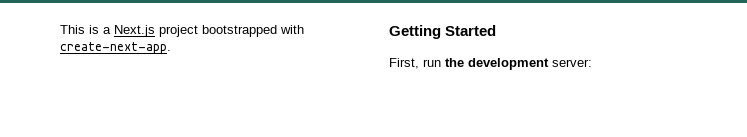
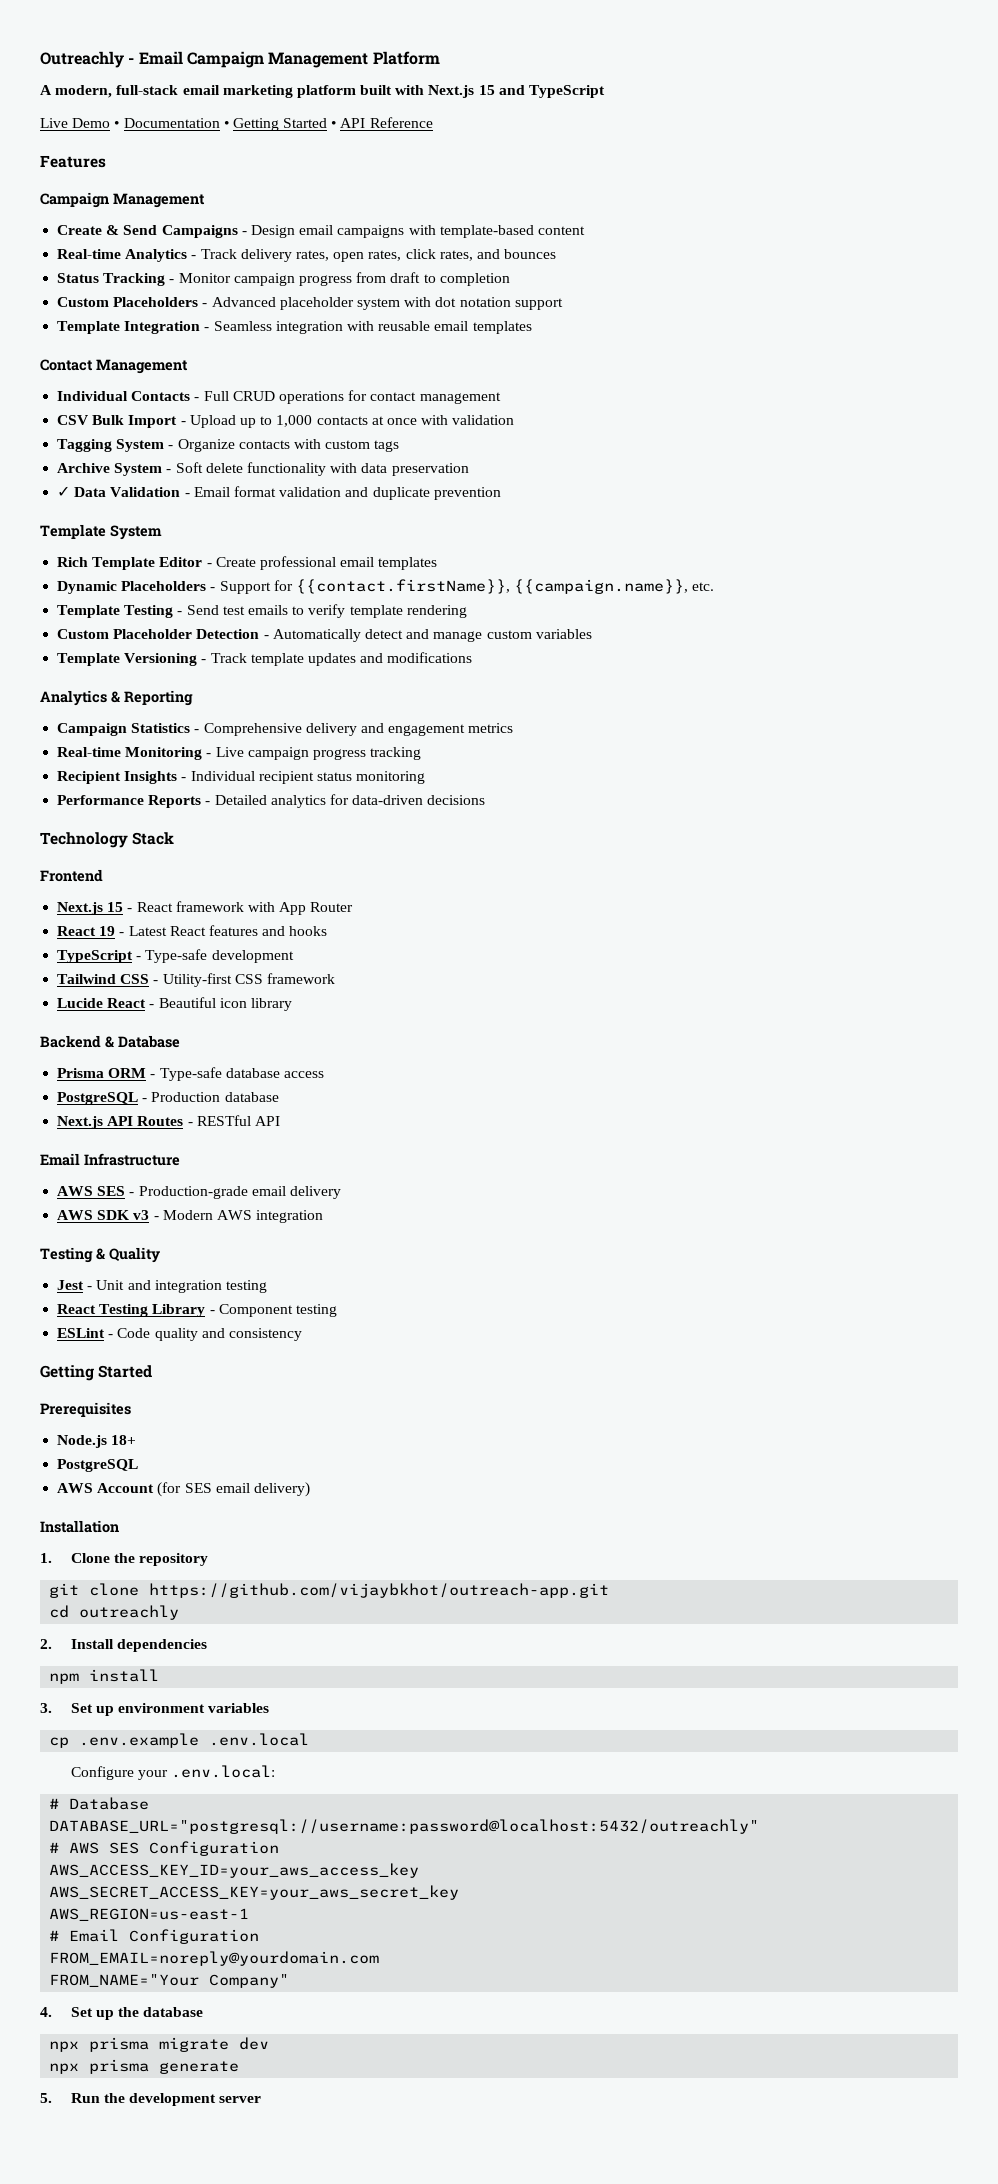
[60,25,304,37] [60,42,171,54] [389,25,497,39] [389,58,441,69] This is a Next.js project bootstrapped with create-next-app. // Getting Started // First, run -> [40,51,440,68] [40,85,606,98] [40,117,433,131] [40,155,106,168] [40,192,205,208] [57,225,585,238] [57,249,557,262] [57,272,510,286] [57,297,563,310] [57,321,532,334] [40,359,188,374] [57,390,501,404] [57,415,515,428] [57,439,400,452] [57,462,469,476] [57,486,501,500] [40,524,162,540] [57,556,438,570] [57,579,715,594] [57,604,467,618] [57,629,592,642] [57,652,473,666] [40,690,193,706] [57,723,514,736] [57,747,422,760] [57,771,426,784] [57,794,486,808] [40,832,175,848] [40,869,103,882] [57,901,354,915] [57,925,328,936] [57,949,294,963] [57,973,335,987] [57,997,292,1011] [40,1035,180,1048] [57,1067,324,1081] [57,1092,279,1105] [57,1115,280,1129] [40,1153,180,1166] [57,1186,341,1199] [57,1210,324,1223] [40,1247,160,1263] [57,1280,267,1293] [57,1304,337,1317] [57,1328,302,1341] [40,1365,153,1381] [40,1402,131,1417] [57,1435,137,1448] [57,1459,139,1472] [57,1482,310,1497] [40,1520,119,1533] [40,1553,209,1566] [49,1583,610,1598] [49,1605,180,1620] [40,1639,207,1652] [49,1669,160,1684] [40,1703,270,1716] [49,1733,310,1748] [70,1765,276,1780] [49,1797,150,1810] [49,1819,760,1834] [49,1841,280,1856] [49,1863,420,1878] [49,1885,460,1900] [49,1908,250,1921] [49,1929,260,1944] [49,1951,380,1966] [49,1974,290,1988] [40,2007,204,2020] [49,2037,270,2052] [49,2059,240,2074] [40,2093,100,2103] Outreachly - Email Campaign Management Platform // A modern, full-stack email marketing platform built with Next.js 15 and TypeScript // Live Demo • Documentation • Getting Started • API Reference // Features // Campaign Management // Create & Send Campaigns - Design email campaigns with template-based content // Real-time Analytics - Track delivery rates, open rates, click rates, and bounces // Status Tracking - Monitor campaign progress from draft to completion // Custom Placeholders - Advanced placeholder system with dot notation support // Template Integration - Seamless integration with reusable email templates // Contact Management // Individual Contacts - Full CRUD operations for contact management // CSV Bulk Import - Upload up to 1,000 contacts at once with validation // Tagging System - Organize contacts with custom tags // Archive System - Soft delete functionality with data preservation // ✓ Data Validation - Email format validation and duplicate prevention // Template System // Rich Template Editor - Create professional email templates // Dynamic Placeholders - Support for {{contact.firstName}}, {{campaign.name}}, etc. // Template Testing - Send test emails to verify template rendering // Custom Placeholder Detection - Automatically detect and manage custom variables // Template Versioning - Track template updates and modifications // Analytics & Reporting // Campaign Statistics - Comprehensive delivery and engagement metrics // Real-time Monitoring - Live campaign progress tracking // Recipient Insights - Individual recipient status monitoring // Performance Reports - Detailed analytics for data-driven decisions // Technology Stack // Frontend // Next.js 15 - React framework with App Router // React 19 - Latest React features and hooks // TypeScript - Type-safe development // Tailwind CSS - Utility-first CSS framework // Lucide React - Beautiful icon library // Backend & Database // Prisma ORM - Type-safe database access // PostgreSQL - Production database // Next.js API Routes - RESTful API // Email Infrastructure // AWS SES - Production-grade email delivery // AWS SDK v3 - Modern AWS integration // Testing & Quality // Jest - Unit and integration testing // React Testing Library - Component testing // ESLint - Code quality and consistency // Getting Started // Prerequisites // Node.js 18+ // PostgreSQL // AWS Account (for SES email delivery) // Installation // 1. Clone the repository // git clone https://github.com/vijaybkhot/outreach-app.git // cd outreachly // 2. Install dependencies // npm install // 3. Set up environment variables // cp .env.example .env.local // Configure your .env.local: // # Database // DATABASE_URL="postgresql://username:password@localhost:5432/outreachly" // # AWS SES Configuration // AWS_ACCESS_KEY_ID=your_aws_access_key // AWS_SECRET_ACCESS_KEY=your_aws_secret_key // AWS_REGION=us-east-1 // # Email Configuration // FROM_EMAIL=noreply@yourdomain.com // FROM_NAME="Your Company" // 4. Set up the database // npx prisma migrate dev // npx prisma generate // 5. Run
[552,59,592,67] server: -> [219,2096,262,2103] server

